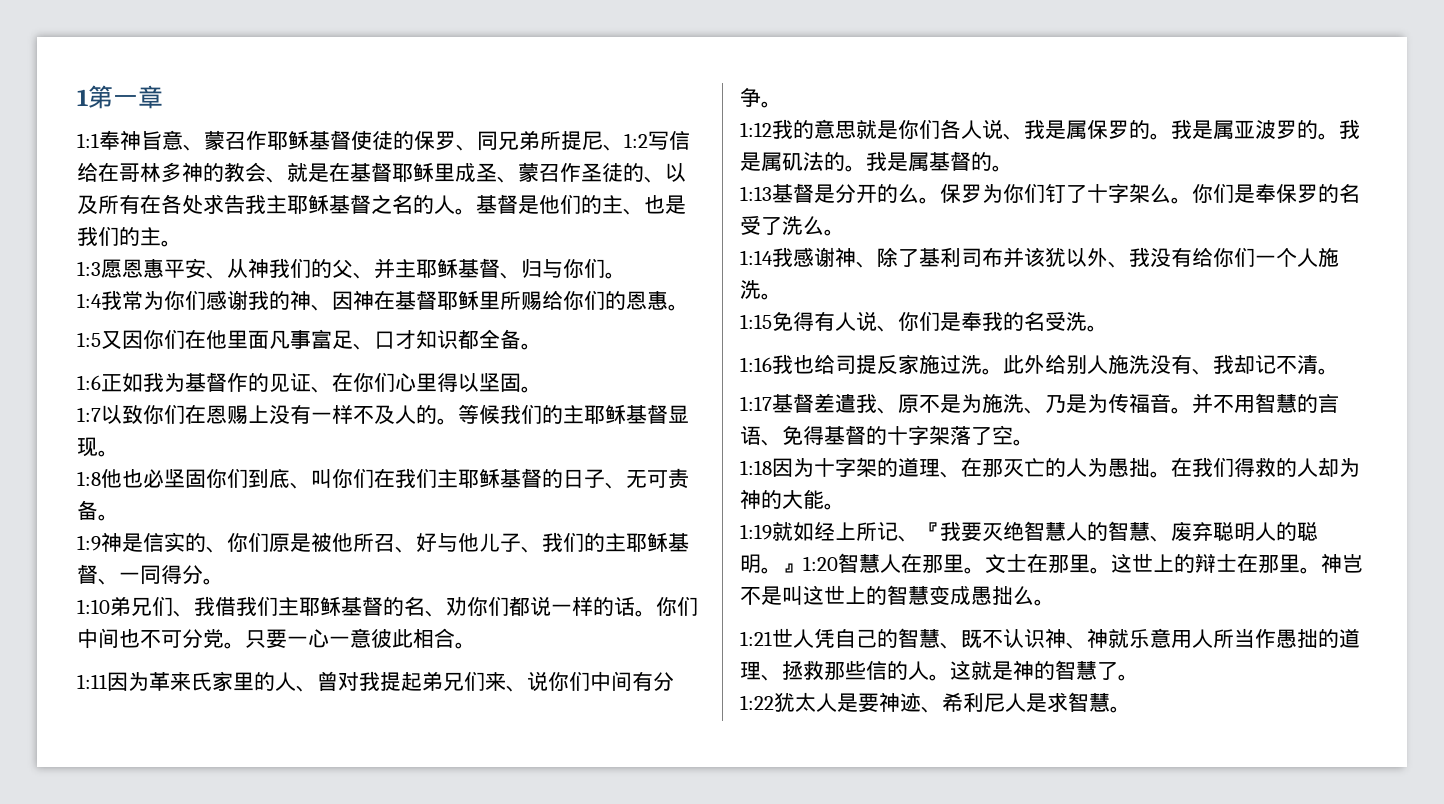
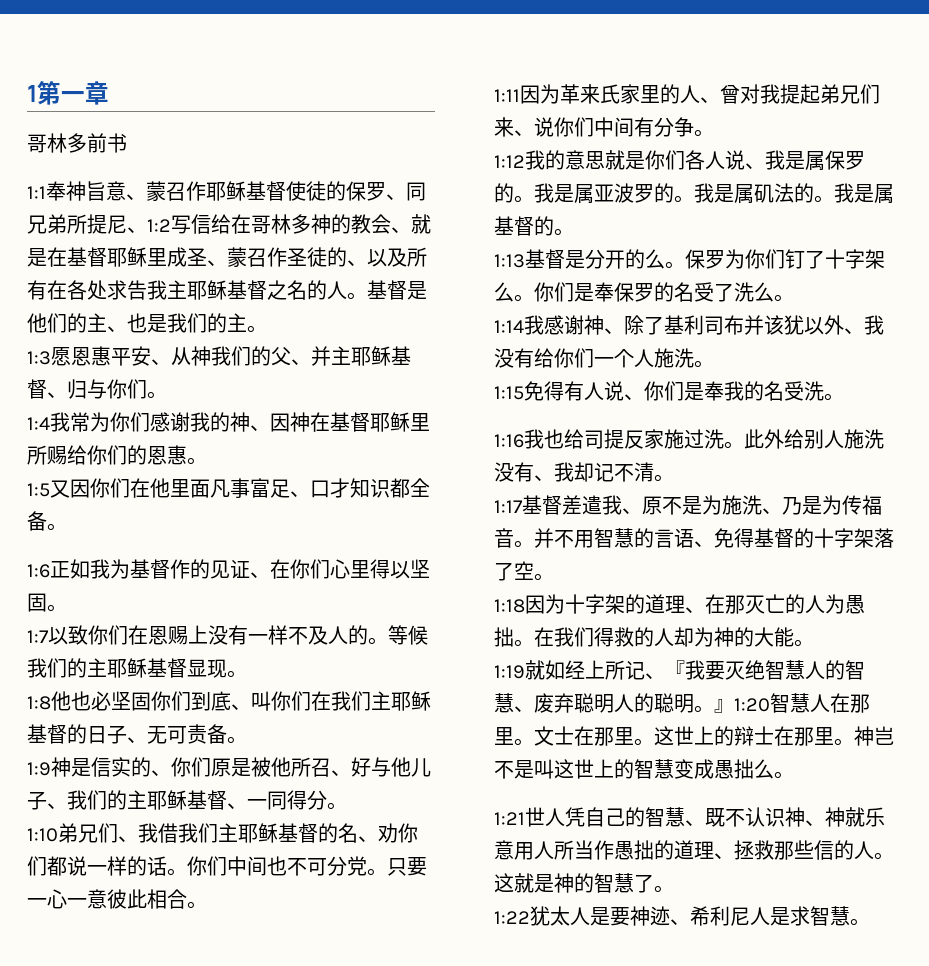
(163, 97) none -> [27,133,127,153] // 哥林多前书

